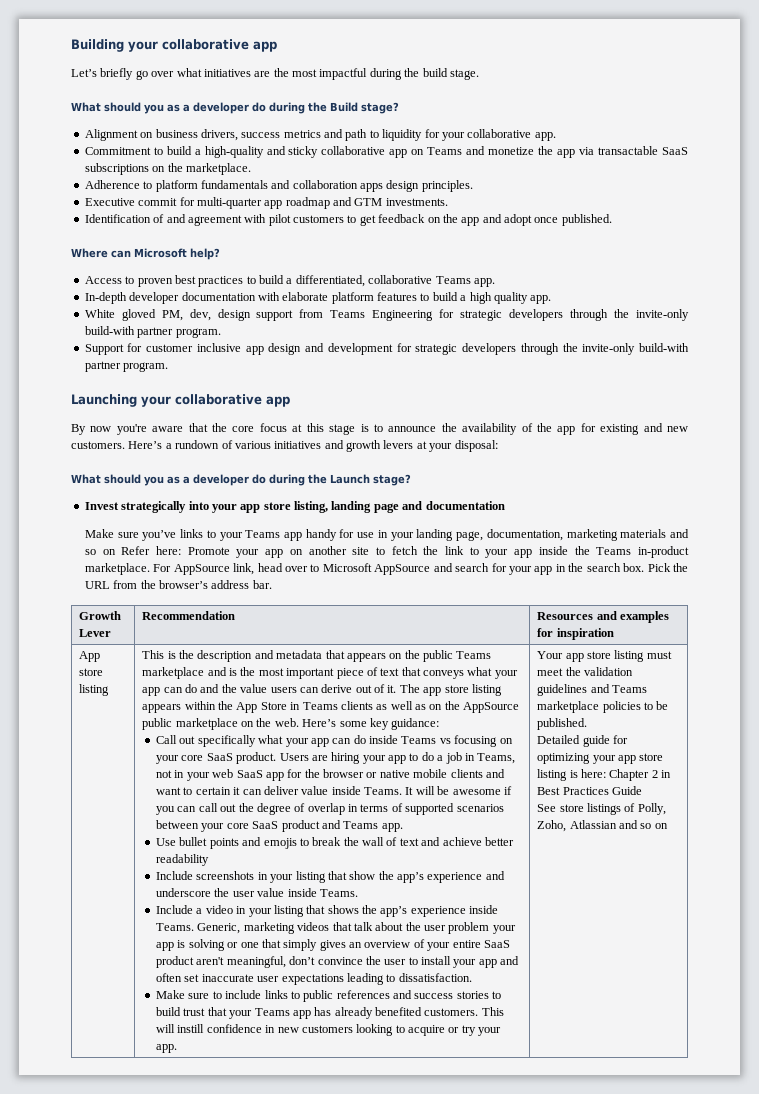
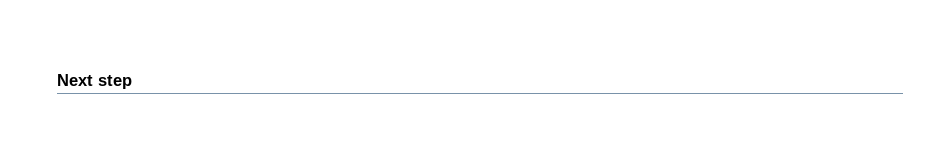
[71,39,277,52] [71,68,479,80] [71,102,399,114] [84,129,556,141] [84,146,688,158] [84,163,251,175] [84,180,473,192] [84,197,448,209] [84,214,612,226] [71,248,220,260] [84,275,495,287] [84,292,552,304] [84,309,689,321] [84,326,221,338] [84,343,689,355] [84,361,169,372] [71,394,290,407] [71,423,689,435] [71,440,498,452] [71,474,411,486] [84,501,505,513] [84,529,689,541] [84,546,689,558] [84,563,688,575] [84,580,272,589] [79,611,122,620] [79,629,112,637] [142,611,236,620] [537,611,670,623] [537,628,614,640] [79,651,101,662] [79,668,104,676] [79,684,110,696] [142,650,492,662] [142,667,518,679] [142,684,502,696] [142,701,520,713] [142,718,440,730] [156,735,513,747] [156,752,516,764] [156,769,505,781] [156,786,512,795] [156,803,504,815] [156,820,403,832] [156,837,514,849] [156,854,210,866] [156,871,505,883] [156,888,358,897] [156,905,499,917] [156,922,516,934] [156,939,510,951] [156,956,520,968] [156,973,472,985] [156,990,502,1002] [156,1007,504,1019] [156,1024,502,1036] [156,1044,178,1053] [537,650,672,662] [537,667,634,676] [537,684,648,696] [537,701,669,713] [537,718,588,730] [537,735,629,747] [537,753,664,764] [537,769,672,781] [537,786,643,795] [537,803,666,815] [537,820,668,832] Building your collaborative app // Let’s briefly go over what initiatives are the most impactful during the build stage. // What should you as a developer do during the Build stage? // Alignment on business drivers, success metrics and path to liquidity for your collaborative app. // Commitment to build a high-quality and sticky collaborative app on Teams and monetize the app via transactable SaaS subscriptions on the marketplace. // Adherence to platform fundamentals and collaboration apps design principles. // Executive commit for multi-quarter app roadmap and GTM investments. // Identification of and agreement with pilot customers to get feedback on the app and adopt once published. // Where can Microsoft help? // Access to proven best practices to build a differentiated, collaborative Teams app. // In-depth developer documentation with elaborate platform features to build a high quality app. // White gloved PM, dev, design support from Teams Engineering for strategic developers through the invite-only build-with partner program. // Support for customer inclusive app design and development for strategic developers through the invite-only build-with partner program. // Launching your collaborative app // By now you're aware that the core focus at this stage is to announce the availability of the app for existing and new customers. Here’s a rundown of various initiatives and growth levers at your disposal: // What should you as a developer do during the Launch stage? // Invest strategically into your app store listing, landing page and documentation // Make sure you’ve links to your Teams app handy for use in your landing page, documentation, marketing materials and so on Refer here: Promote your app on another site to fetch the link to your app inside the Teams in-product marketplace. For AppSource link, head over to Microsoft AppSource and search for your app in the search box. Pick the URL from the browser’s address bar. // Growth Lever | Recommendation | Resources and examples for inspiration // App store listing | This is the description and metadata that appears on the public Teams marketplace and is the most important piece of text that conveys what your app can do and the value users can derive out of it. The app store listing appears within the App Store in Teams clients as well as on the AppSource public marketplace on the web. Here’s some key guidance: // Call out specifically what your app can do inside Teams vs focusing on your core SaaS product. Users are hiring your app to do a job in Teams, not in your web SaaS app for the browser or native mobile clients and want to certain it can deliver value inside Teams. It will be awesome if you can call out the degree of overlap in terms of supported scenarios between your core SaaS product and Teams app. // Use bullet points and emojis to break the wall of text and achieve better readability // Include screenshots in your listing that show the app’s experience and underscore the user value inside Teams. // Include a video in your listing that shows the app’s experience inside Teams. Generic, marketing videos that talk about the user problem your app is solving or one that simply gives an overview of your entire SaaS product aren't meaningful, don’t convince the user to install your app and often set inaccurate user expectations leading to dissatisfaction. // Make sure to include links to public references and success stories to build trust that your Teams app has already benefited customers. This will instill confidence in new customers looking to acquire or try your app. | Your app store listing must meet the validation guidelines and Teams marketplace policies to be published. // Detailed guide for optimizing your app store listing is here: Chapter 2 in Best Practices Guide // See store listings of Polly, Zoho, Atlassian and so on -> [57,74,132,89] Next step

